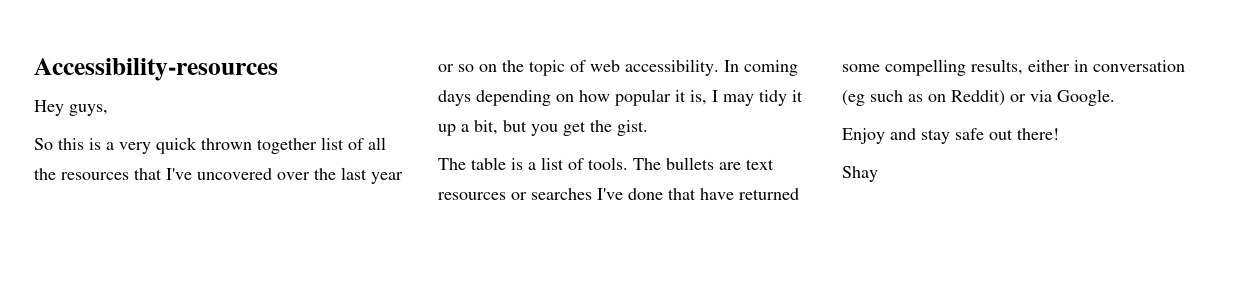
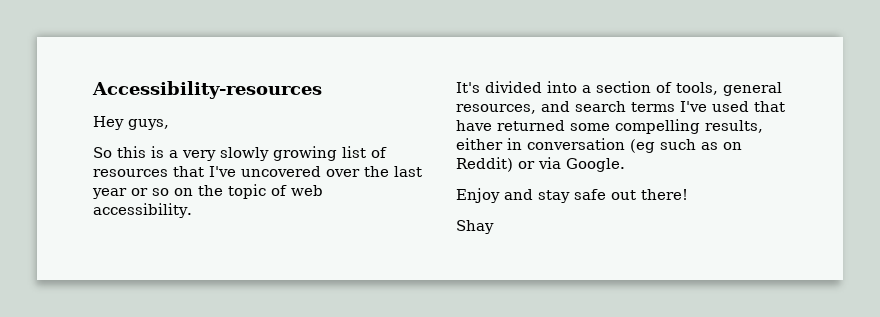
[156,137,386,154] [34,168,56,180] quick thrown together list of all the -> [220,146,387,161] slowly growing list of
[724,60,798,76] [438,89,803,106] [438,120,648,136] [438,157,774,170] [438,188,663,200] In coming days depending on how popular it is, I may tidy it up a bit, but you get the gist. // The table is a list of tools. The bullets are text resources or searches I've done -> [456,81,782,96] [456,101,749,114] // It's divided into a section of tools, general resources, and search terms I've used

